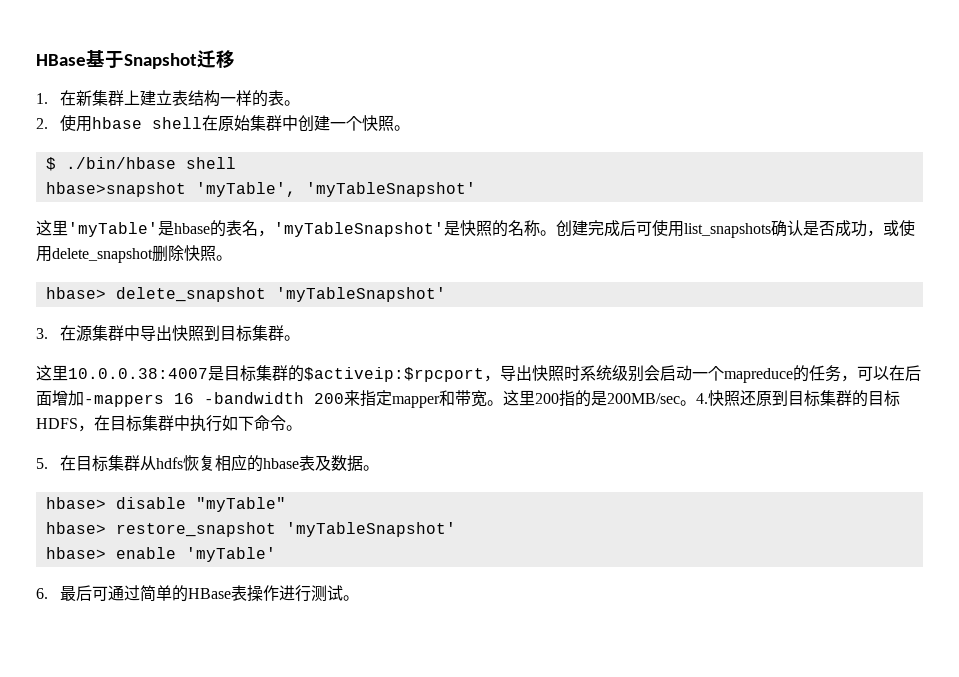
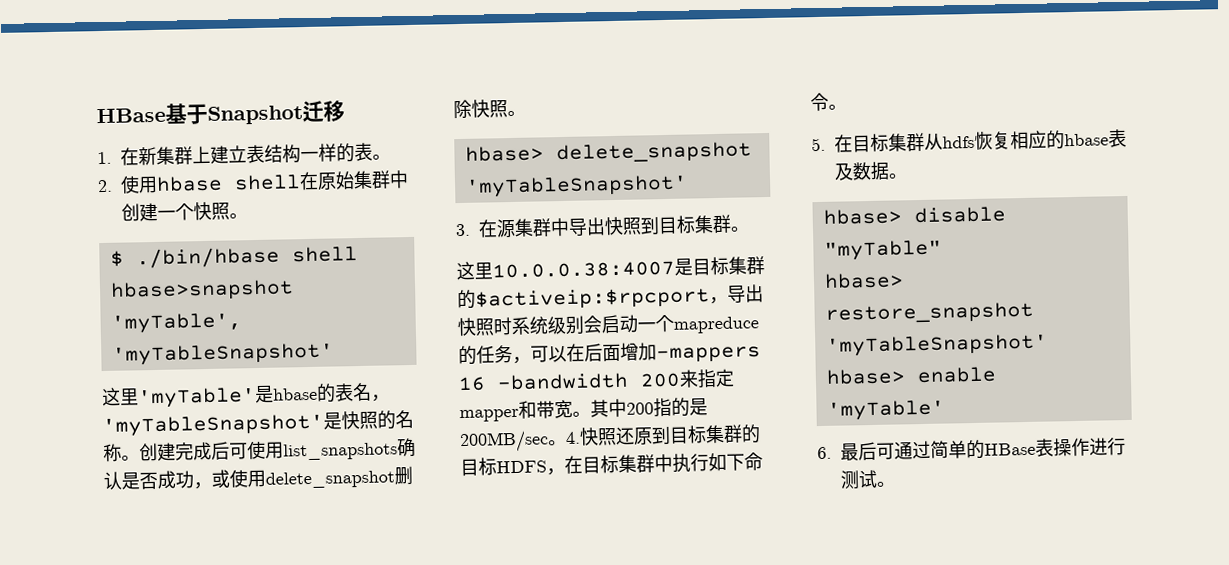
[503,390,535,406] 这里 -> [590,398,627,418] 其中

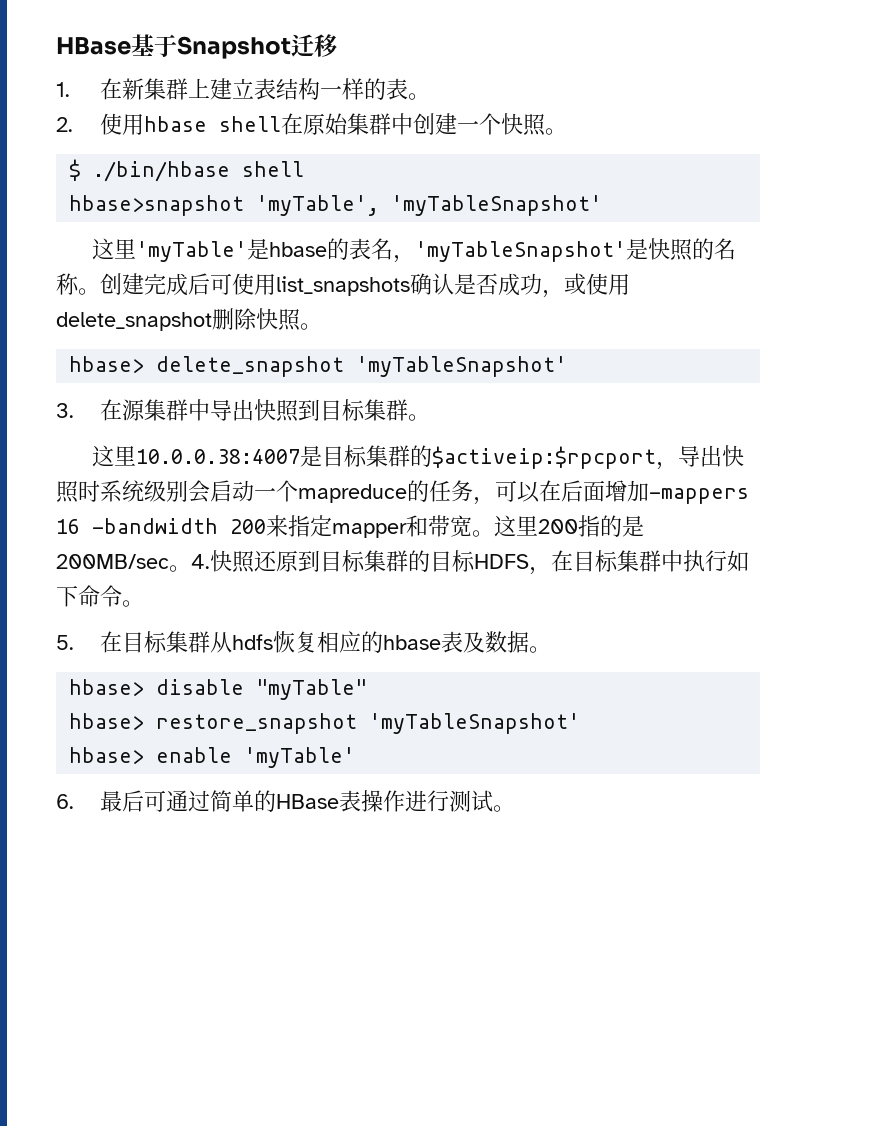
[590,398,627,418] 其中 -> [494,515,538,537] 这里

